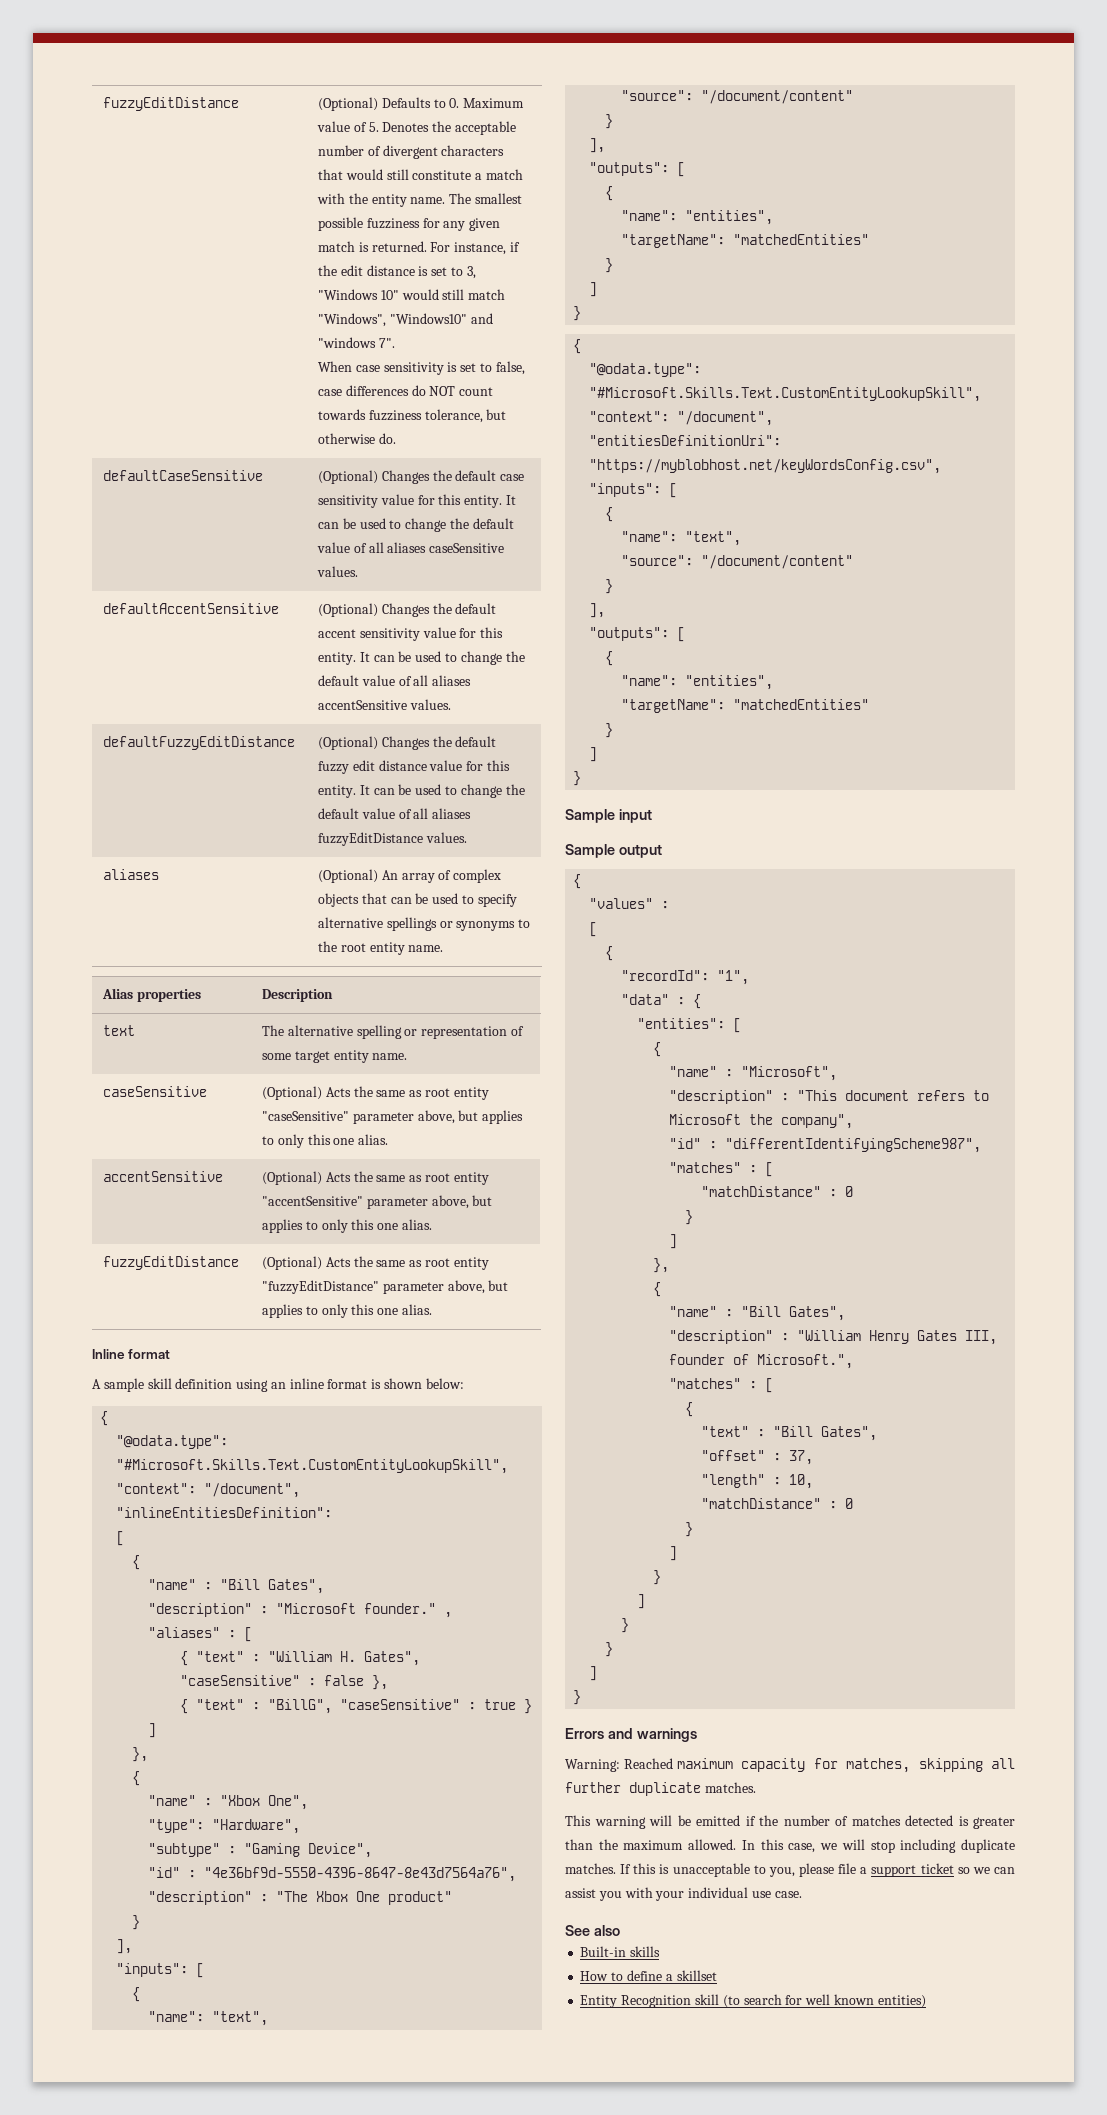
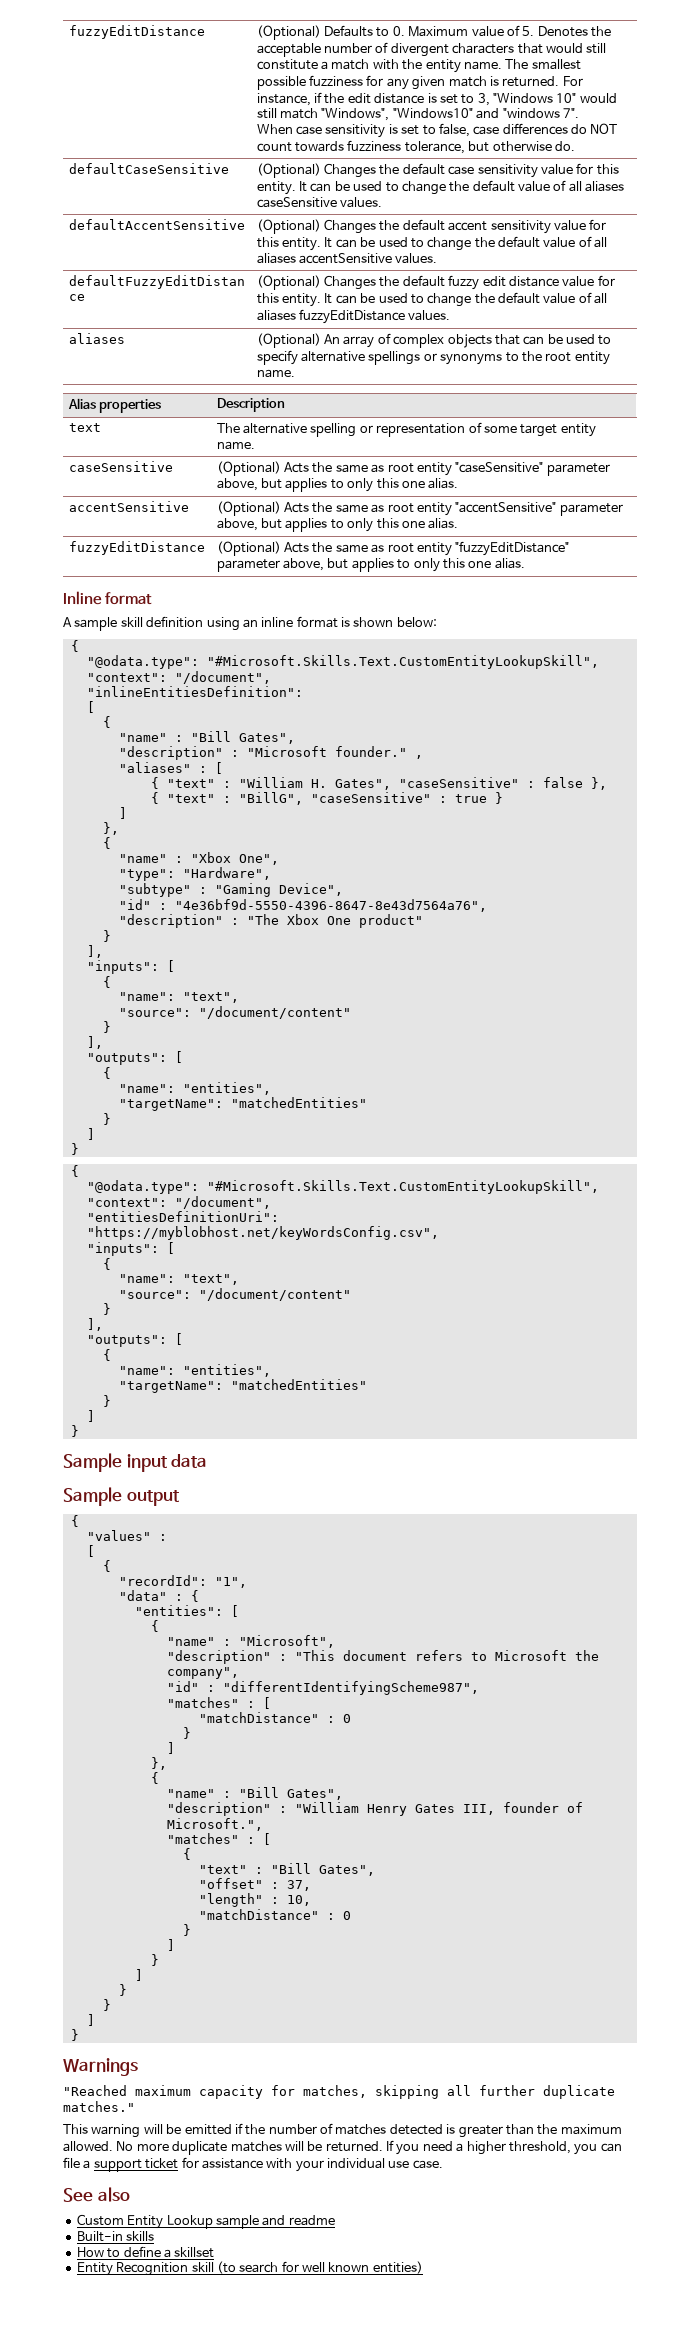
(652, 816) none -> [171,1454,208,1468] data
[565,1728,697,1742] [565,1758,673,1772] Errors and warnings // Warning: Reached -> [63,2058,138,2076] [63,2085,127,2096] Warnings // "Reached
[704,1782,756,1793] matches. -> [63,2101,135,2112] matches."
[741,1839,1015,1853] [565,1863,1016,1877] [565,1888,622,1901] In this case, we will stop including duplicate matches. If this is unacceptable to you, please file a support ticket so we can assist you -> [116,2140,622,2155] [63,2157,263,2172] No more duplicate matches will be returned. If you need a higher threshold, you can file a support ticket for assistance
(620, 1930) none -> [76,2214,335,2229] // Custom Entity Lookup sample and readme

